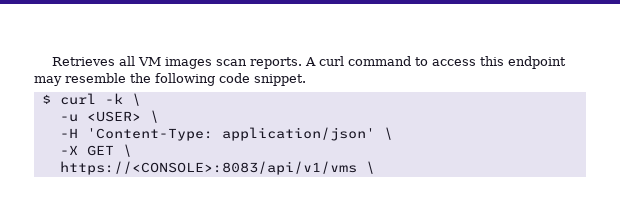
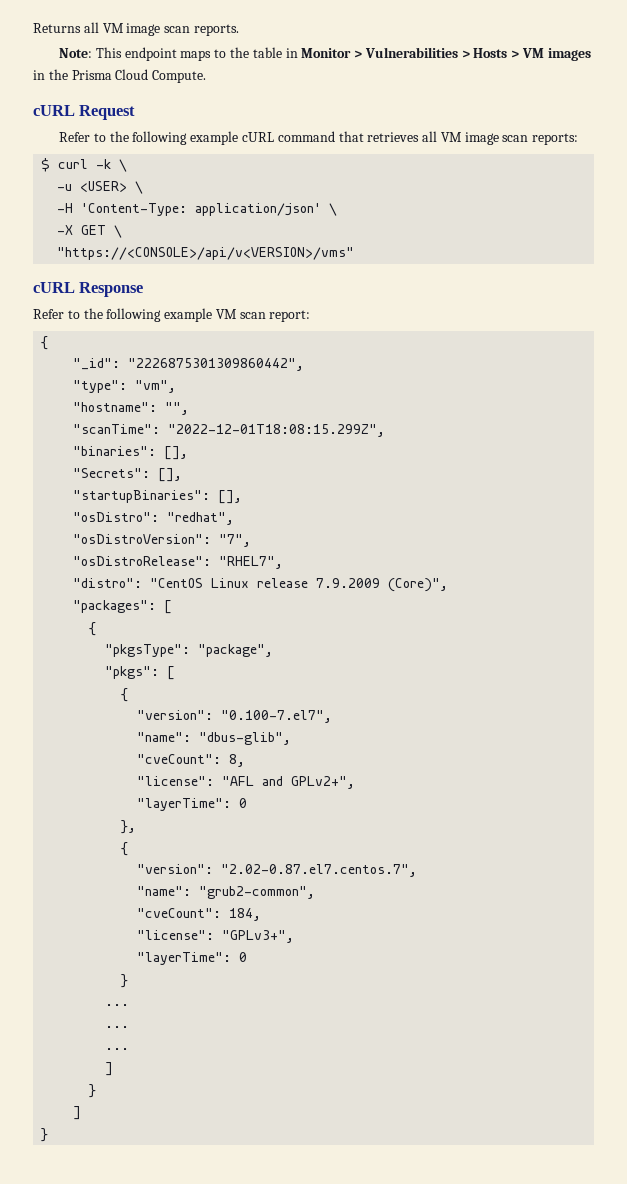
[51,56,212,69] Retrieves all VM images -> [33,22,161,36] Returns all VM image
[304,56,566,69] [34,73,306,86] A curl command to access this endpoint may resemble the following code snippet. -> [59,47,591,61] [33,69,207,83] [33,105,136,120] [59,131,579,145] // Note: This endpoint maps to the table in Monitor > Vulnerabilities > Hosts > VM images in the Prisma Cloud Compute. // cURL Request // Refer to the following example cURL command that retrieves all VM image scan reports:
[59,161,375,175] https://<CONSOLE>:8083/api/v1/vms \ -> [57,247,355,260] [33,282,144,297] [33,308,311,322] [41,336,49,350] [73,358,305,371] [73,380,177,393] [73,402,190,415] [73,424,386,437] [73,446,189,460] [73,468,183,482] [73,490,243,504] [73,512,235,525] [73,534,252,547] [73,556,284,569] [73,578,449,592] [73,600,173,614] [89,622,97,636] [105,644,274,657] [105,666,176,680] [121,688,129,702] [137,710,333,723] [137,732,292,745] [137,754,246,767] [137,776,356,789] [137,798,248,811] [121,820,137,834] [121,842,129,856] [137,864,418,877] [137,886,316,899] [137,908,262,921] [137,930,295,943] [137,952,248,965] [121,974,129,988] [105,1004,130,1006] [105,1026,130,1028] [105,1048,130,1050] [105,1062,114,1076] [89,1084,97,1098] [73,1106,82,1120] [41,1128,49,1142] "https://<CONSOLE>/api/v<VERSION>/vms" // cURL Response // Refer to the following example VM scan report: // { // "_id": "2226875301309860442", // "type": "vm", // "hostname": "", // "scanTime": "2022-12-01T18:08:15.299Z", // "binaries": [], // "Secrets": [], // "startupBinaries": [], // "osDistro": "redhat", // "osDistroVersion": "7", // "osDistroRelease": "RHEL7", // "distro": "CentOS Linux release 7.9.2009 (Core)", // "packages": [ // { // "pkgsType": "package", // "pkgs": [ // { // "version": "0.100-7.el7", // "name": "dbus-glib", // "cveCount": 8, // "license": "AFL and GPLv2+", // "layerTime": 0 // }, // { // "version": "2.02-0.87.el7.centos.7", // "name": "grub2-common", // "cveCount": 184, // "license": "GPLv3+", // "layerTime": 0 // } // ... // ... // ... // ] // } // ] // }

